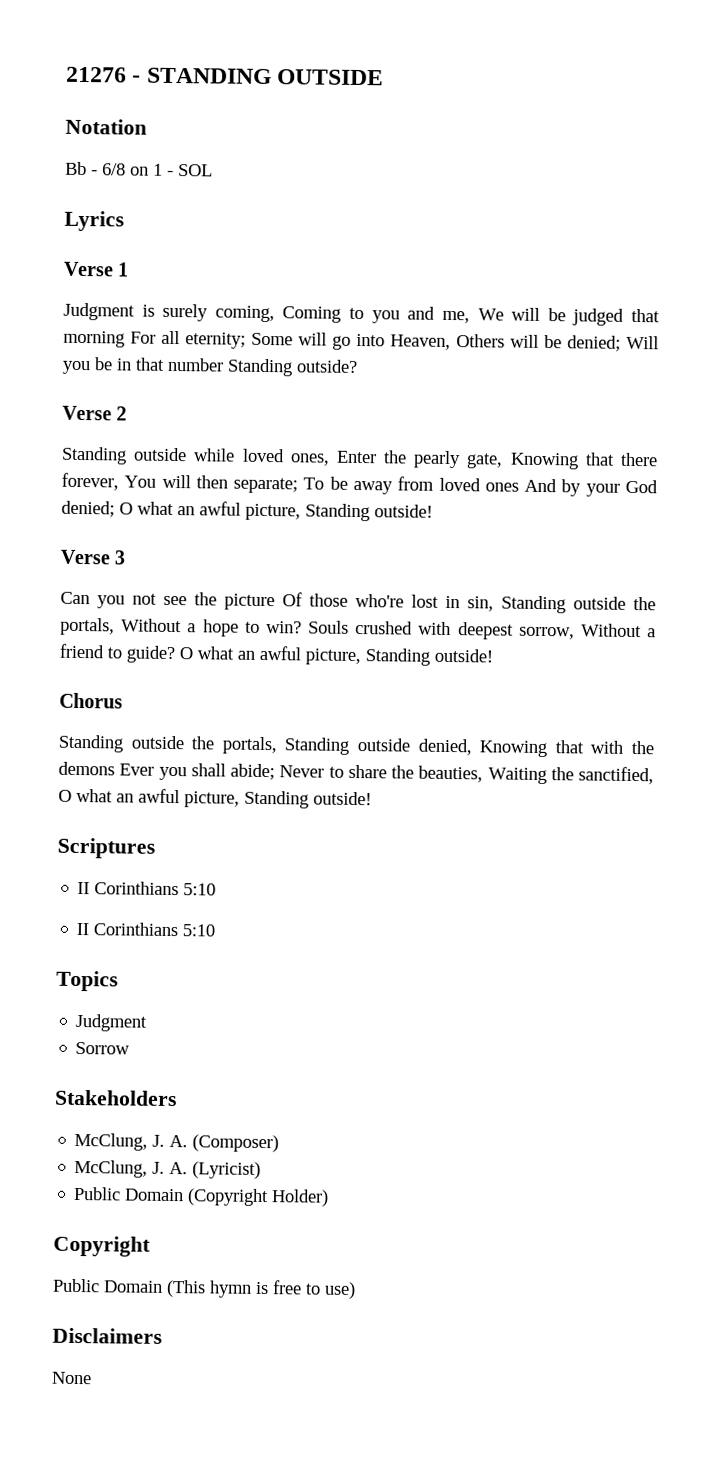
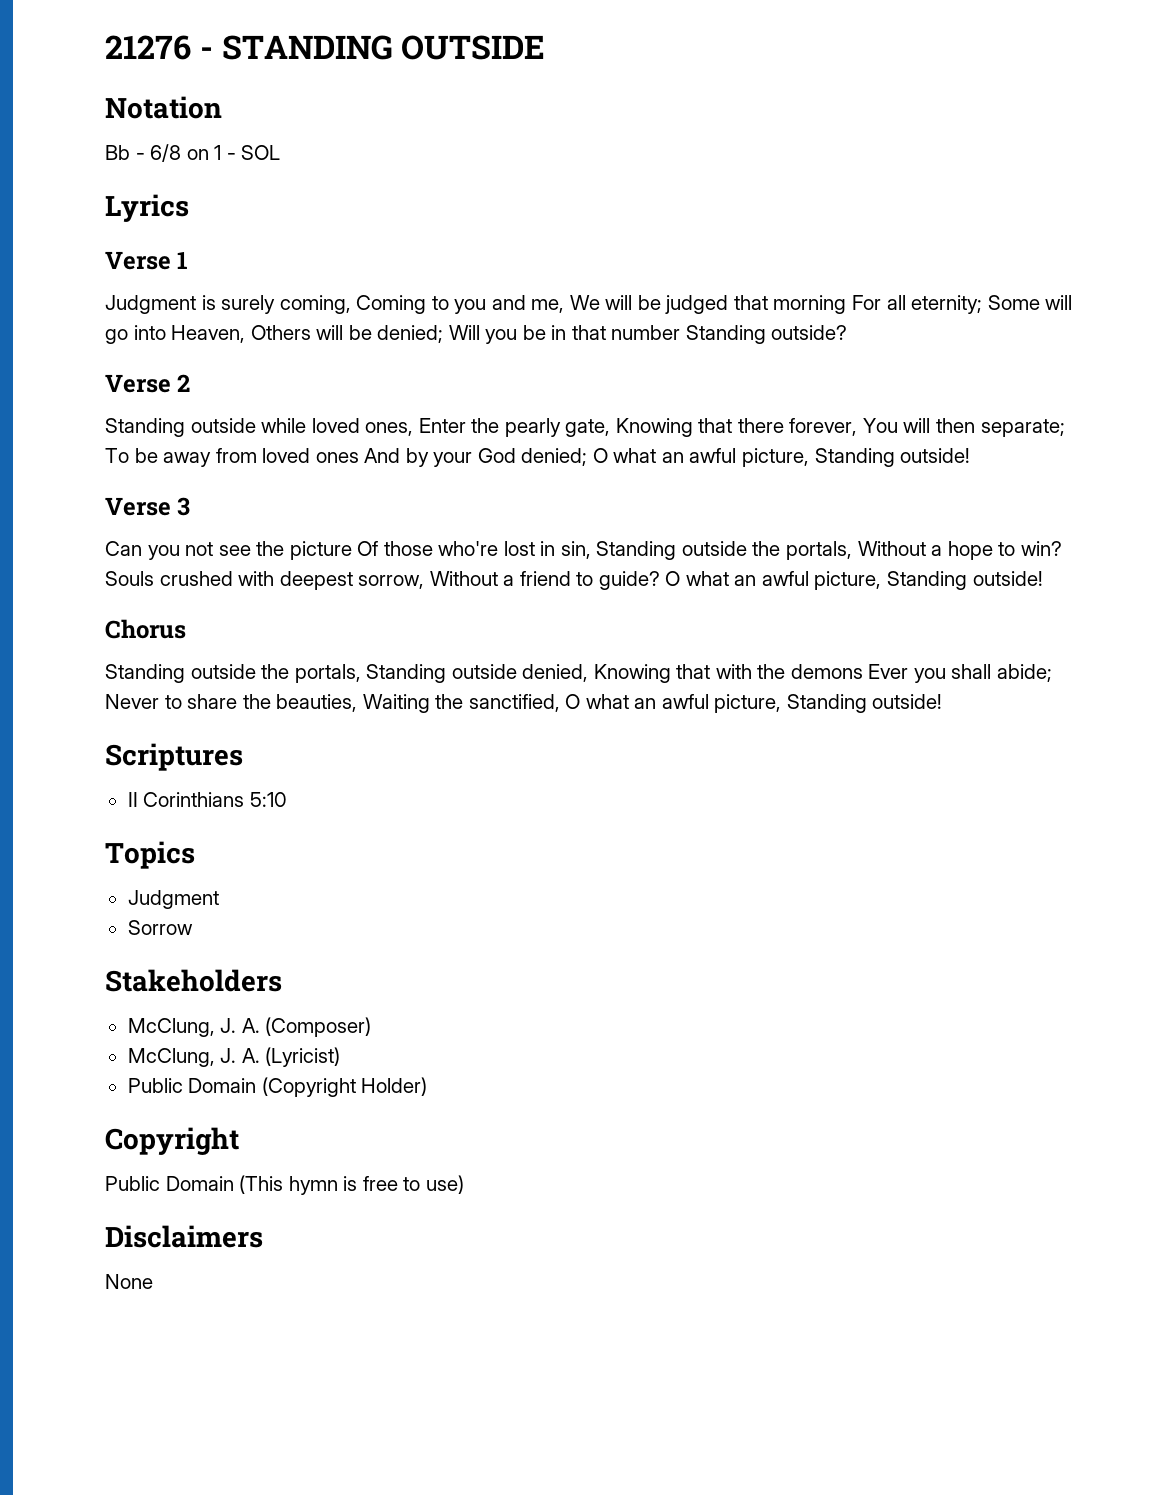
[76,922,216,937] // II Corinthians 5:10 -> (287, 799) none

